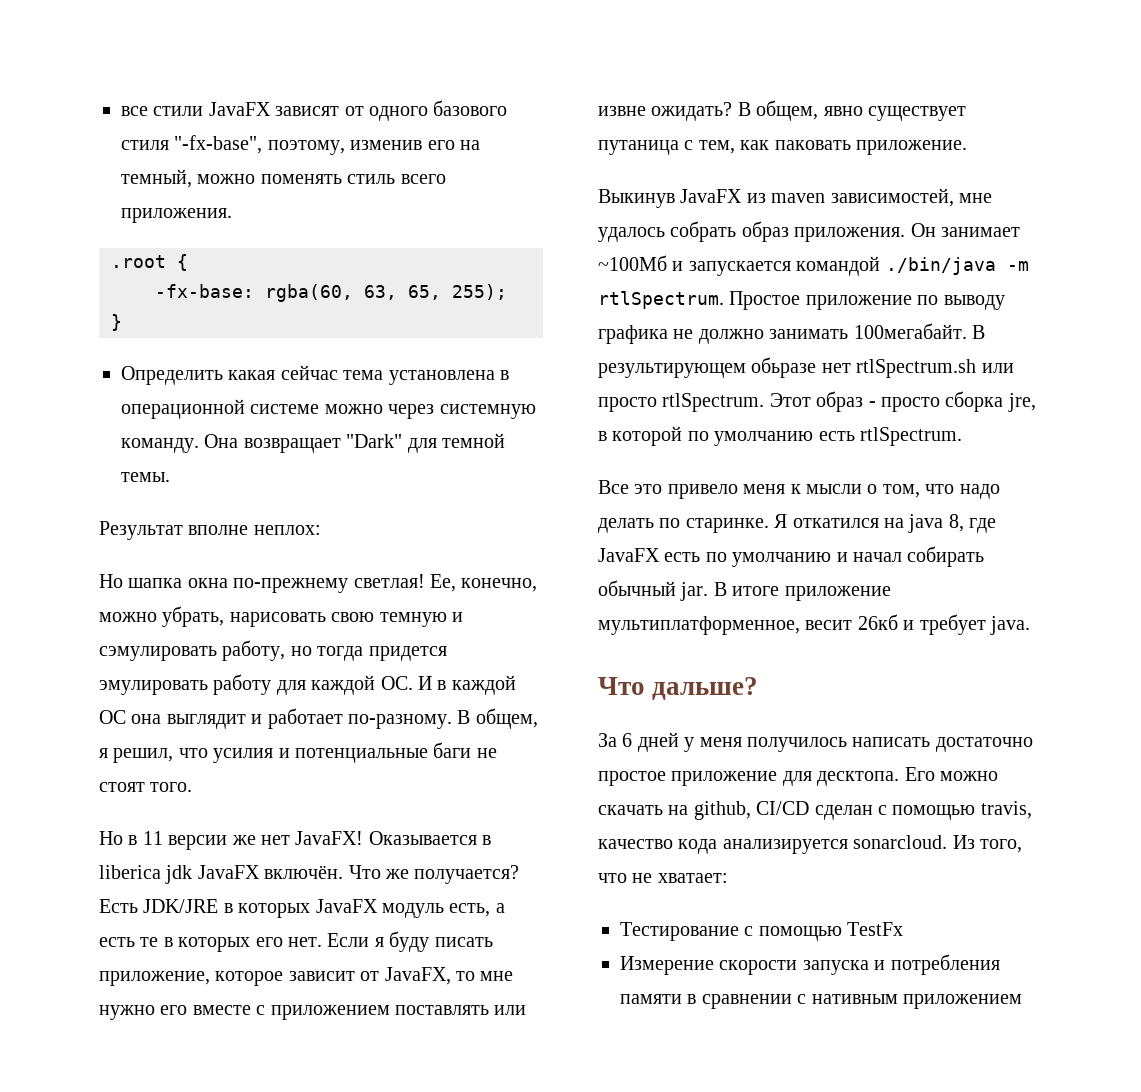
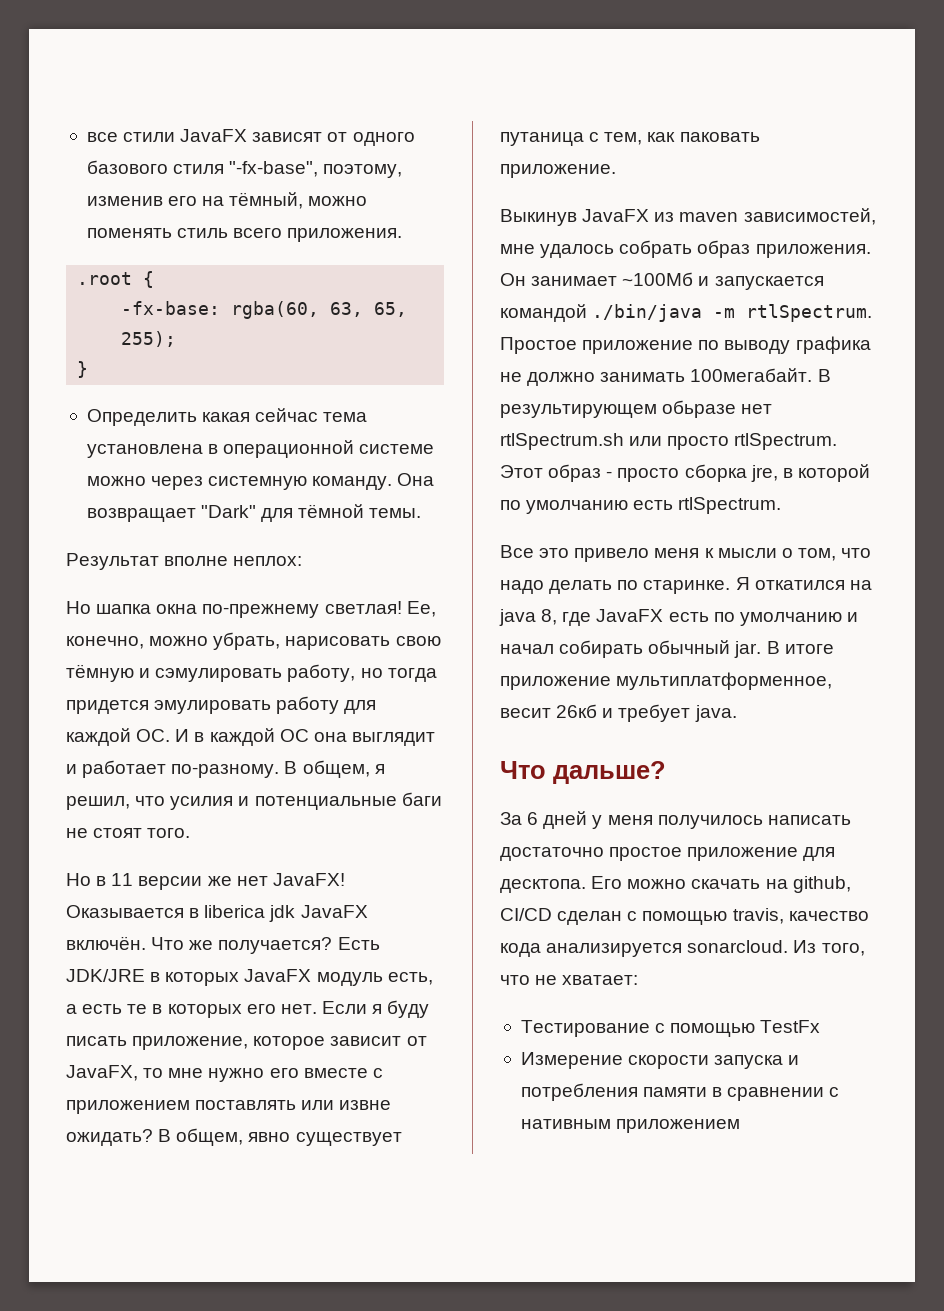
[121,169,192,188] темный, -> [229,192,304,209] тёмный,
[442,433,505,448] темной -> [298,504,365,518] тёмной
[379,612,447,627] темную -> [66,664,134,682] тёмную

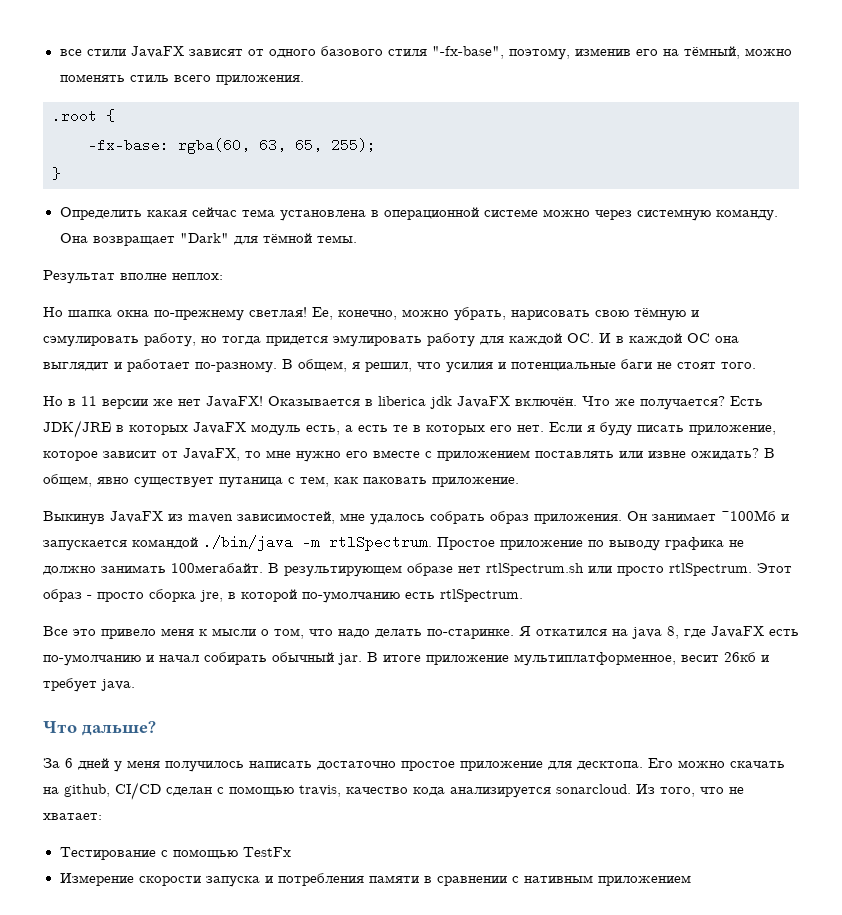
[662,400,737,418] обьразе -> [407,563,453,576] образе
[500,500,629,514] по умолчанию -> [302,591,400,603] по-умолчанию
[617,580,731,594] по старинке. -> [427,629,514,639] по-старинке.
[713,612,842,626] по умолчанию -> [43,654,141,666] по-умолчанию

